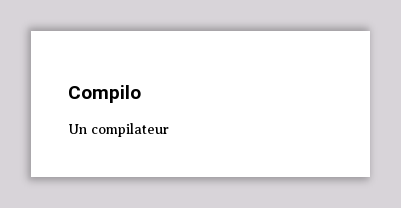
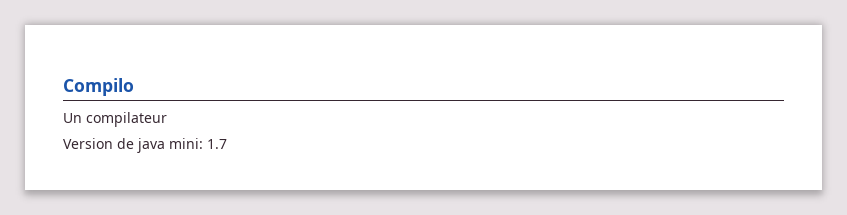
(169, 130) none -> [63,138,227,153] // Version de java mini: 1.7

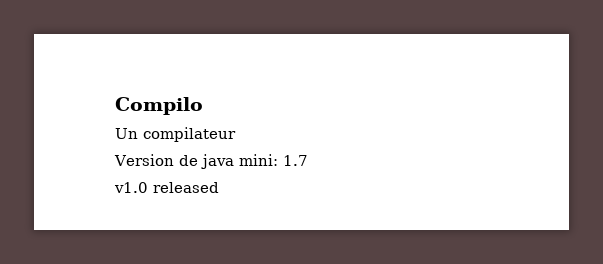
(227, 144) none -> [114,182,219,193] // v1.0 released

